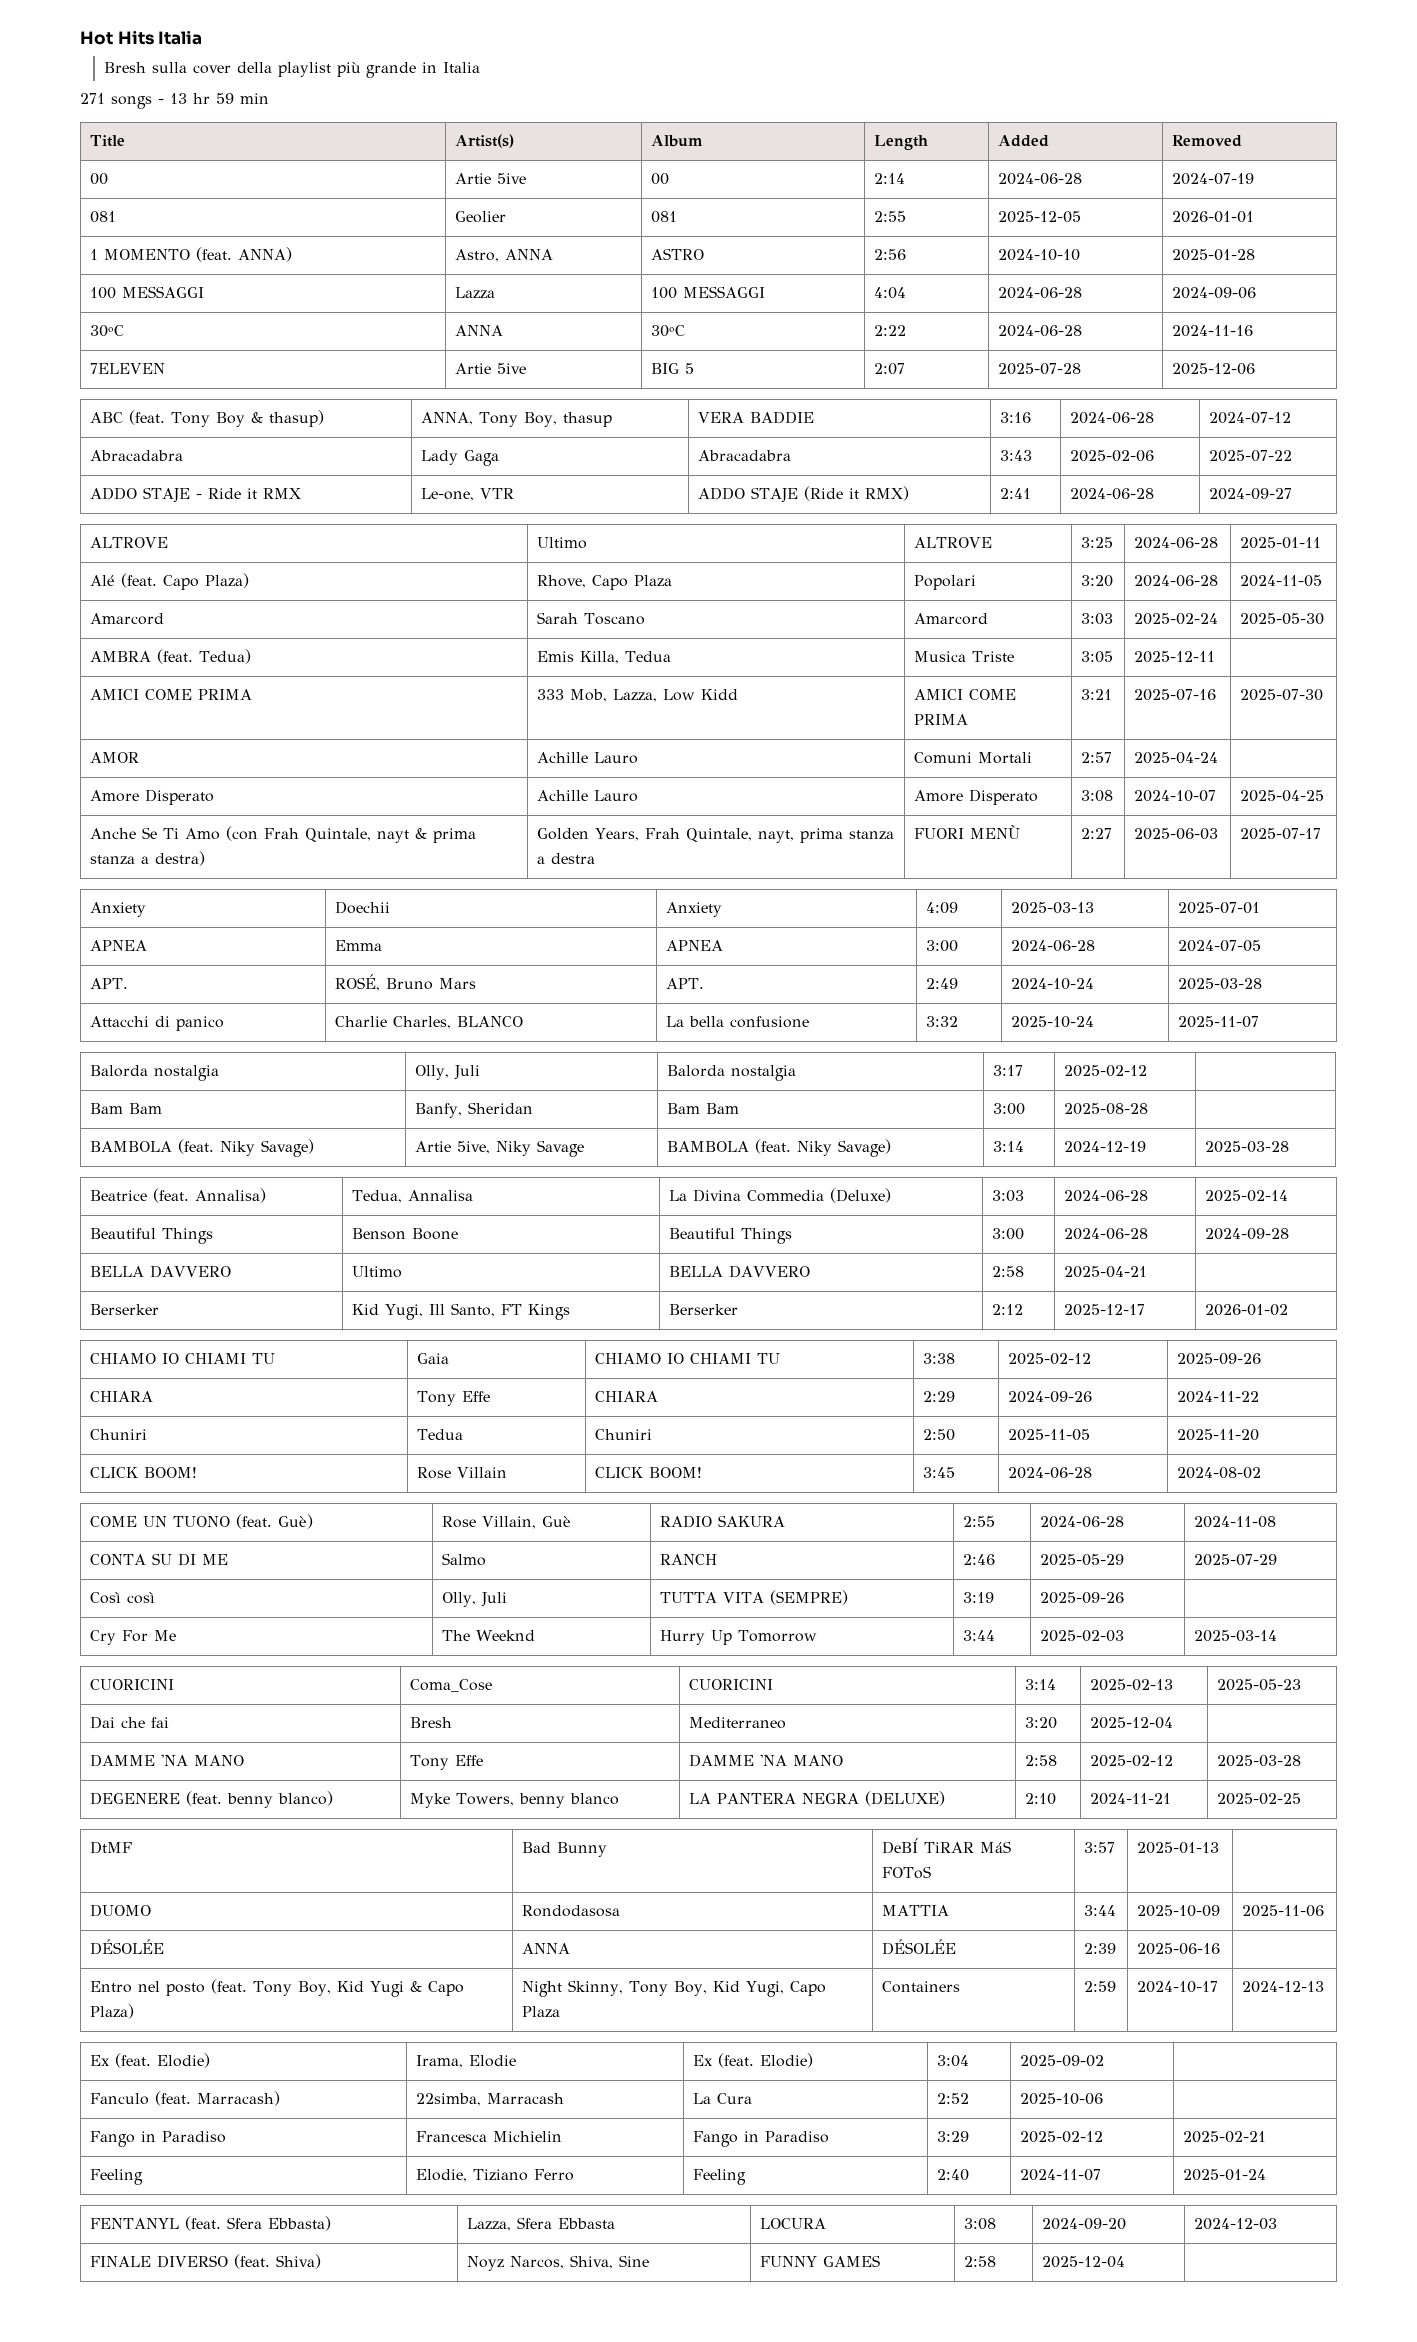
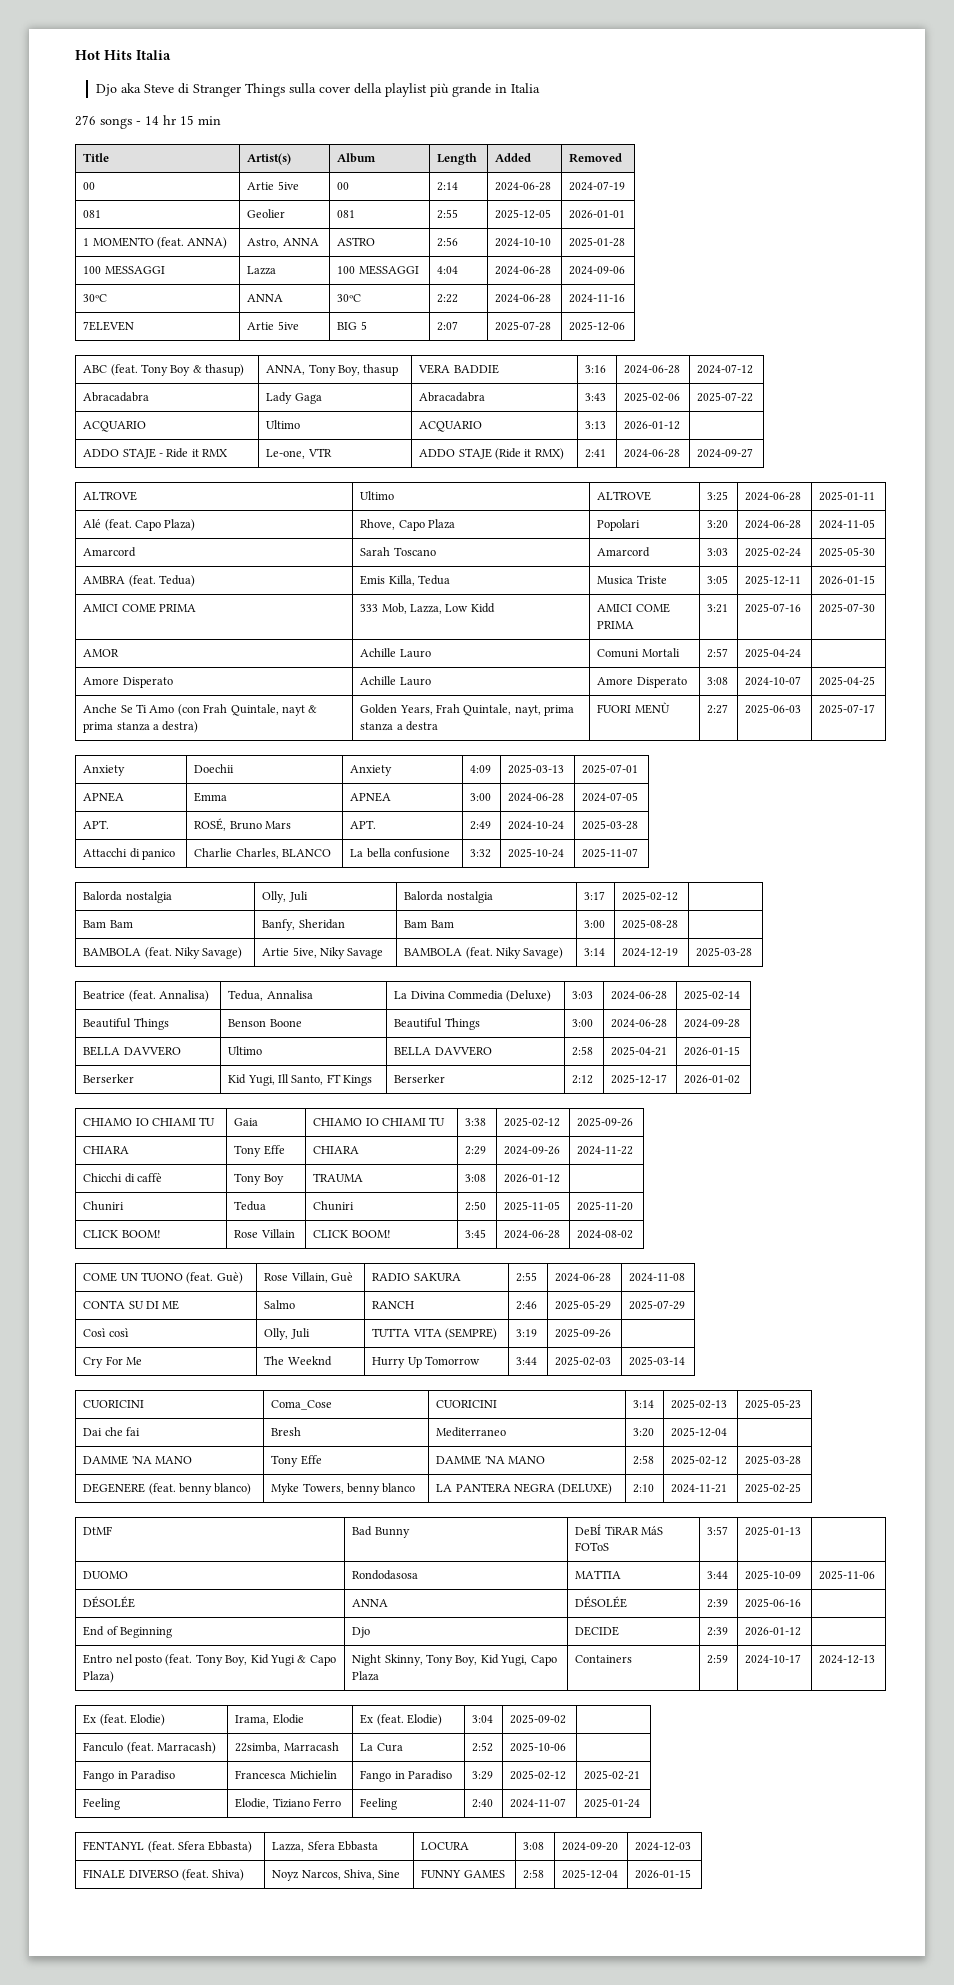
[103,62,146,73] Bresh -> [95,83,285,97] Djo aka Steve di Stranger Things
[80,93,105,104] 271 -> [75,115,96,126] 276
[170,93,234,104] 13 hr 59 -> [145,115,194,125] 14 hr 15
(1293, 456) none -> [83,421,147,432] [266,420,301,429] [419,421,483,432] [585,421,607,429] [624,421,681,430] // ACQUARIO | Ultimo | ACQUARIO | 3:13 | 2026-01-12 |
(1216, 657) none -> [819,575,876,585] 2026-01-15
(1148, 1272) none -> [684,1046,741,1056] 2026-01-15
(1260, 1397) none -> [83,1173,163,1183] [234,1173,284,1185] [313,1173,364,1182] [465,1174,487,1182] [504,1174,561,1183] // Chicchi di caffè | Tony Boy | TRAUMA | 3:08 | 2026-01-12 |
(1221, 1949) none -> [83,1626,173,1638] [352,1627,371,1638] [575,1626,620,1636] [707,1627,729,1636] [745,1627,802,1636] // End of Beginning | Djo | DECIDE | 2:39 | 2026-01-12 |
(1126, 2262) none -> [635,1869,692,1879] 2026-01-15

